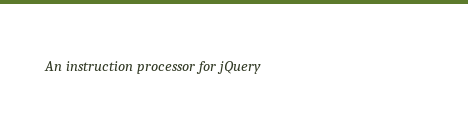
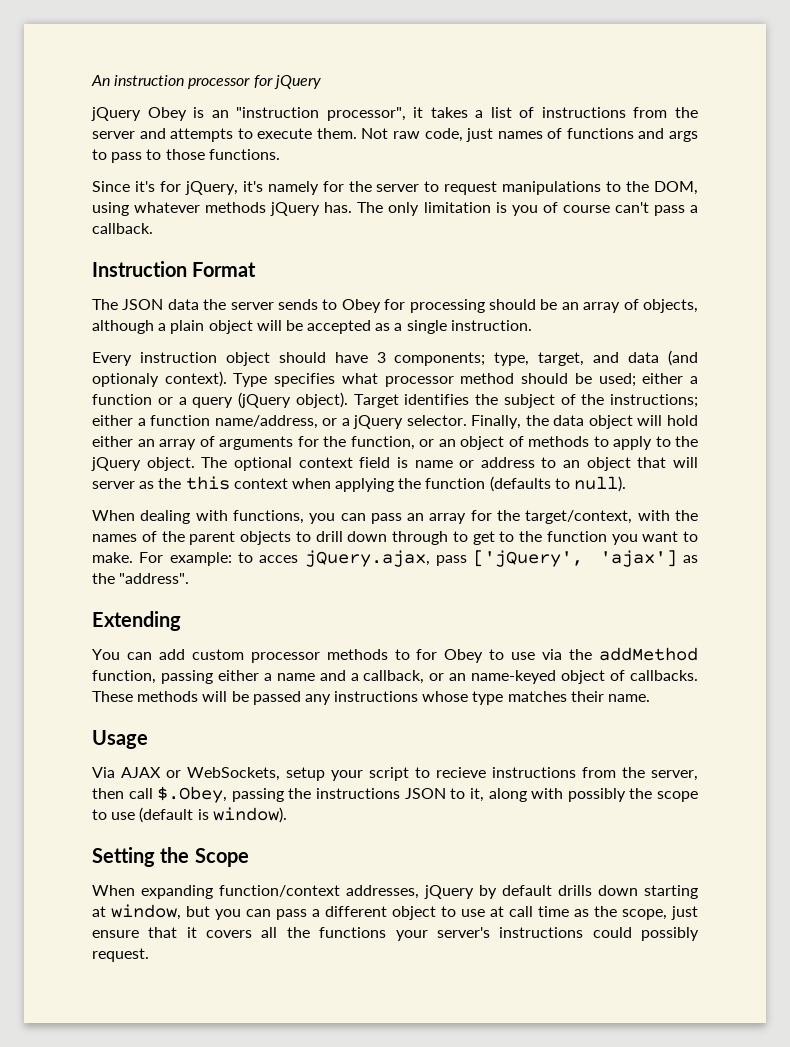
(261, 67) none -> [91,107,699,121] [92,128,698,142] [92,149,280,163] [92,181,698,195] [92,202,698,216] [92,223,153,234] [92,261,257,277] [92,299,698,313] [92,320,532,334] [92,350,698,366] [92,371,699,387] [92,392,698,408] [92,415,699,429] [92,436,698,450] [91,457,699,471] [92,476,627,492] [92,510,698,524] [92,531,698,545] [92,550,698,567] [92,573,190,584] [92,611,181,631] [92,647,698,663] [92,670,698,684] [92,691,651,705] [92,730,148,749] [92,767,698,781] [92,786,699,803] [92,807,287,823] [92,847,249,867] [92,885,698,899] [92,904,698,920] [92,927,700,941] [92,948,149,962] // jQuery Obey is an "instruction processor", it takes a list of instructions from the server and attempts to execute them. Not raw code, just names of functions and args to pass to those functions. // Since it's for jQuery, it's namely for the server to request manipulations to the DOM, using whatever methods jQuery has. The only limitation is you of course can't pass a callback. // Instruction Format // The JSON data the server sends to Obey for processing should be an array of objects, although a plain object will be accepted as a single instruction. // Every instruction object should have 3 components; type, target, and data (and optionaly context). Type specifies what processor method should be used; either a function or a query (jQuery object). Target identifies the subject of the instructions; either a function name/address, or a jQuery selector. Finally, the data object will hold either an array of arguments for the function, or an object of methods to apply to the jQuery object. The optional context field is name or address to an object that will server as the this context when applying the function (defaults to null). // When dealing with functions, you can pass an array for the target/context, with the names of the parent objects to drill down through to get to the function you want to make. For example: to acces jQuery.ajax, pass ['jQuery', 'ajax'] as the "address". // Extending // You can add custom processor methods to for Obey to use via the addMethod function, passing either a name and a callback, or an name-keyed object of callbacks. These methods will be passed any instructions whose type matches their name. // Usage // Via AJAX or WebSockets, setup your script to recieve instructions from the server, then call $.Obey, passing the instructions JSON to it, along with possibly the scope to use (default is window). // Setting the Scope // When expanding function/context addresses, jQuery by default drills down starting at window, but you can pass a different object to use at call time as the scope, just ensure that it covers all the functions your server's instructions could possibly request.

